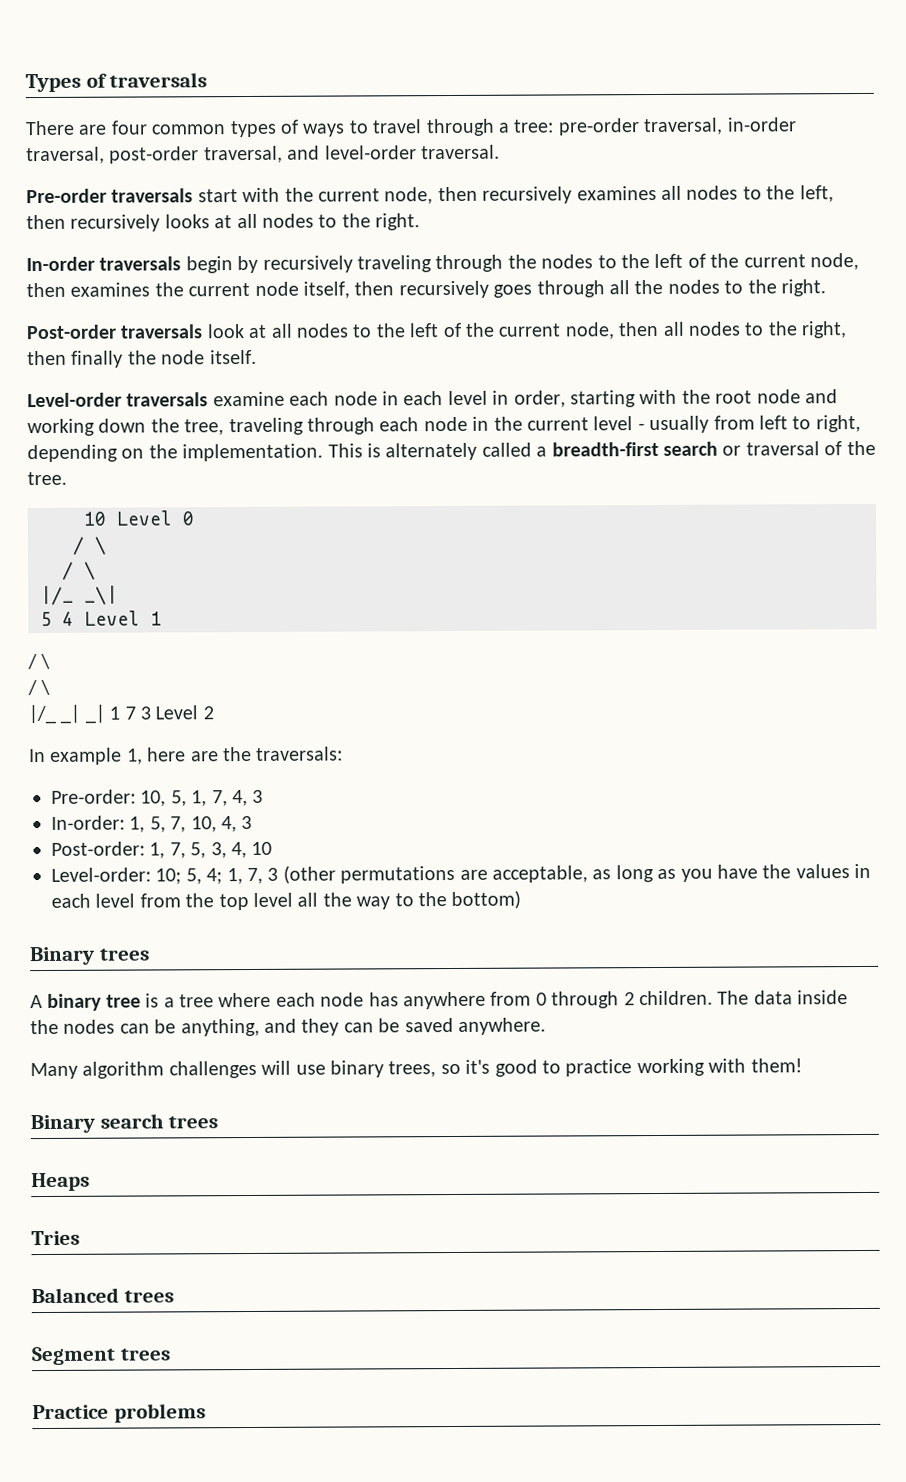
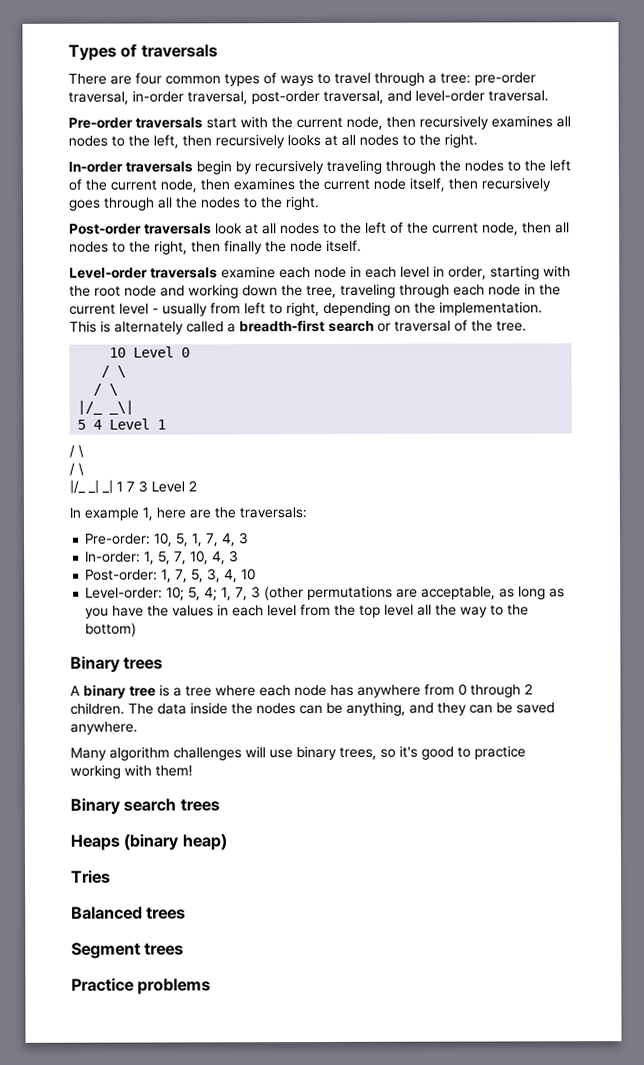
(90, 1182) none -> [123,833,227,851] (binary heap)

